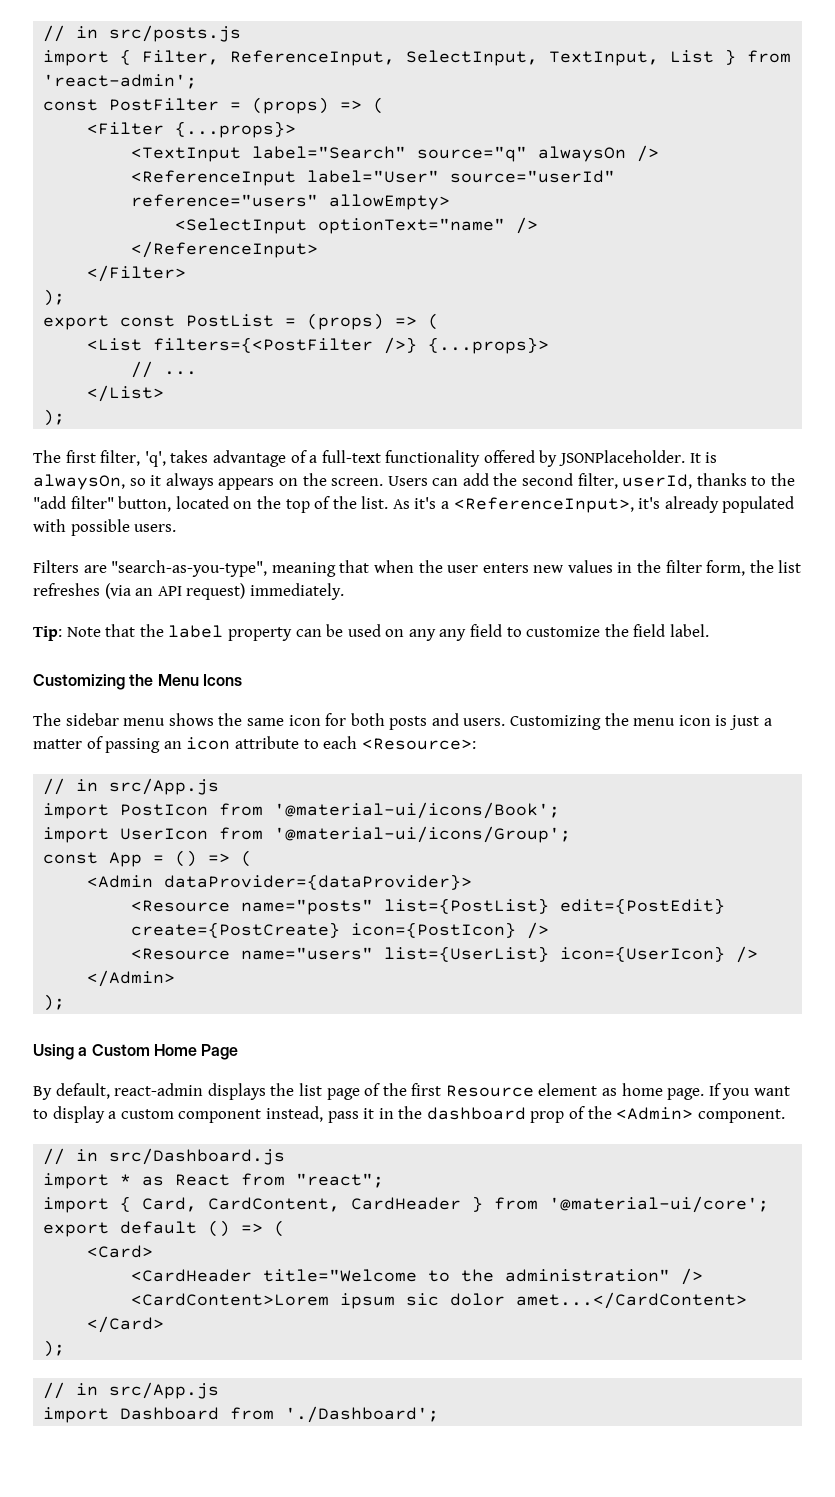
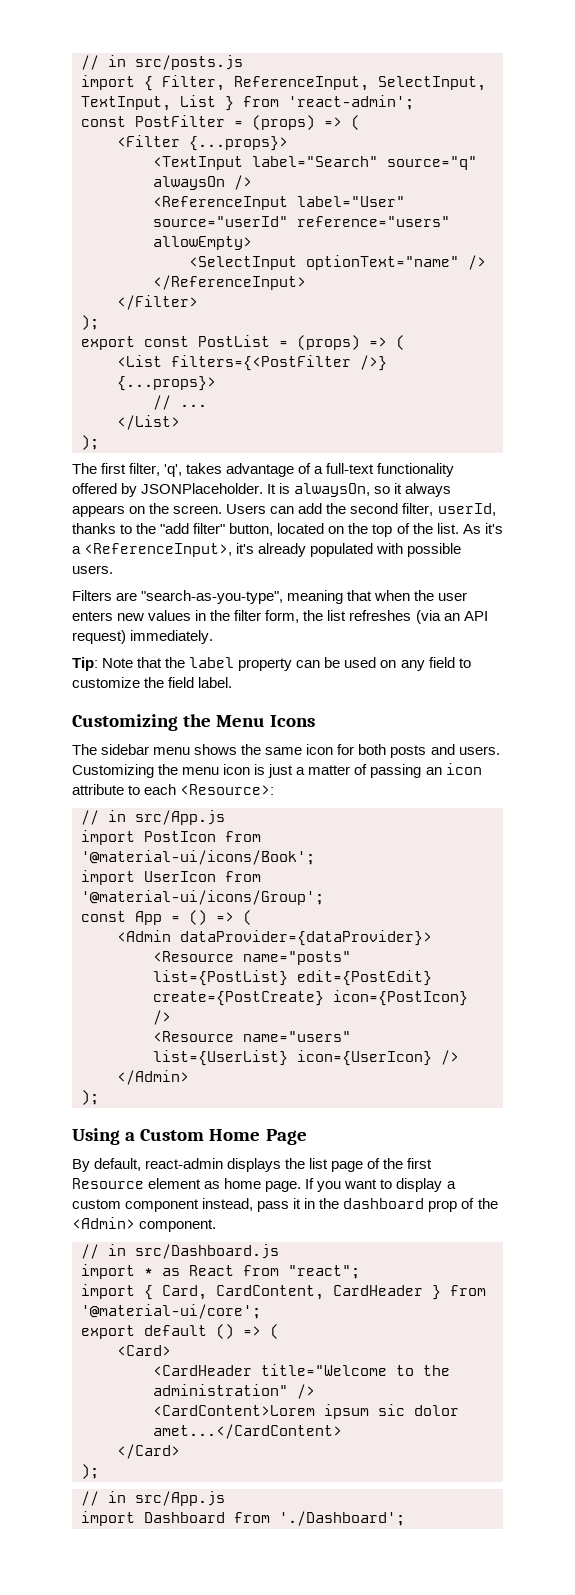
[439,629,467,641] any -> (425, 665) none

